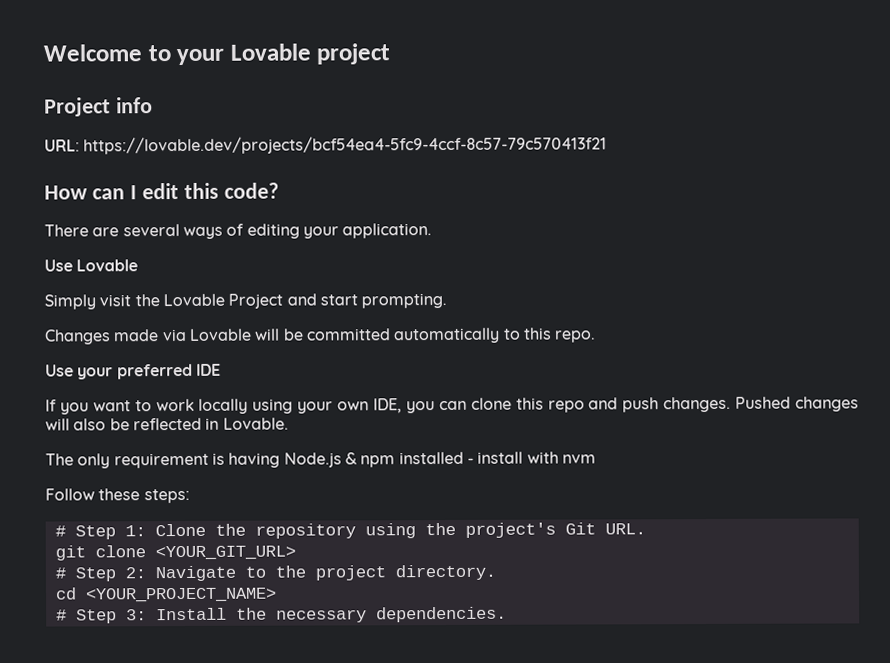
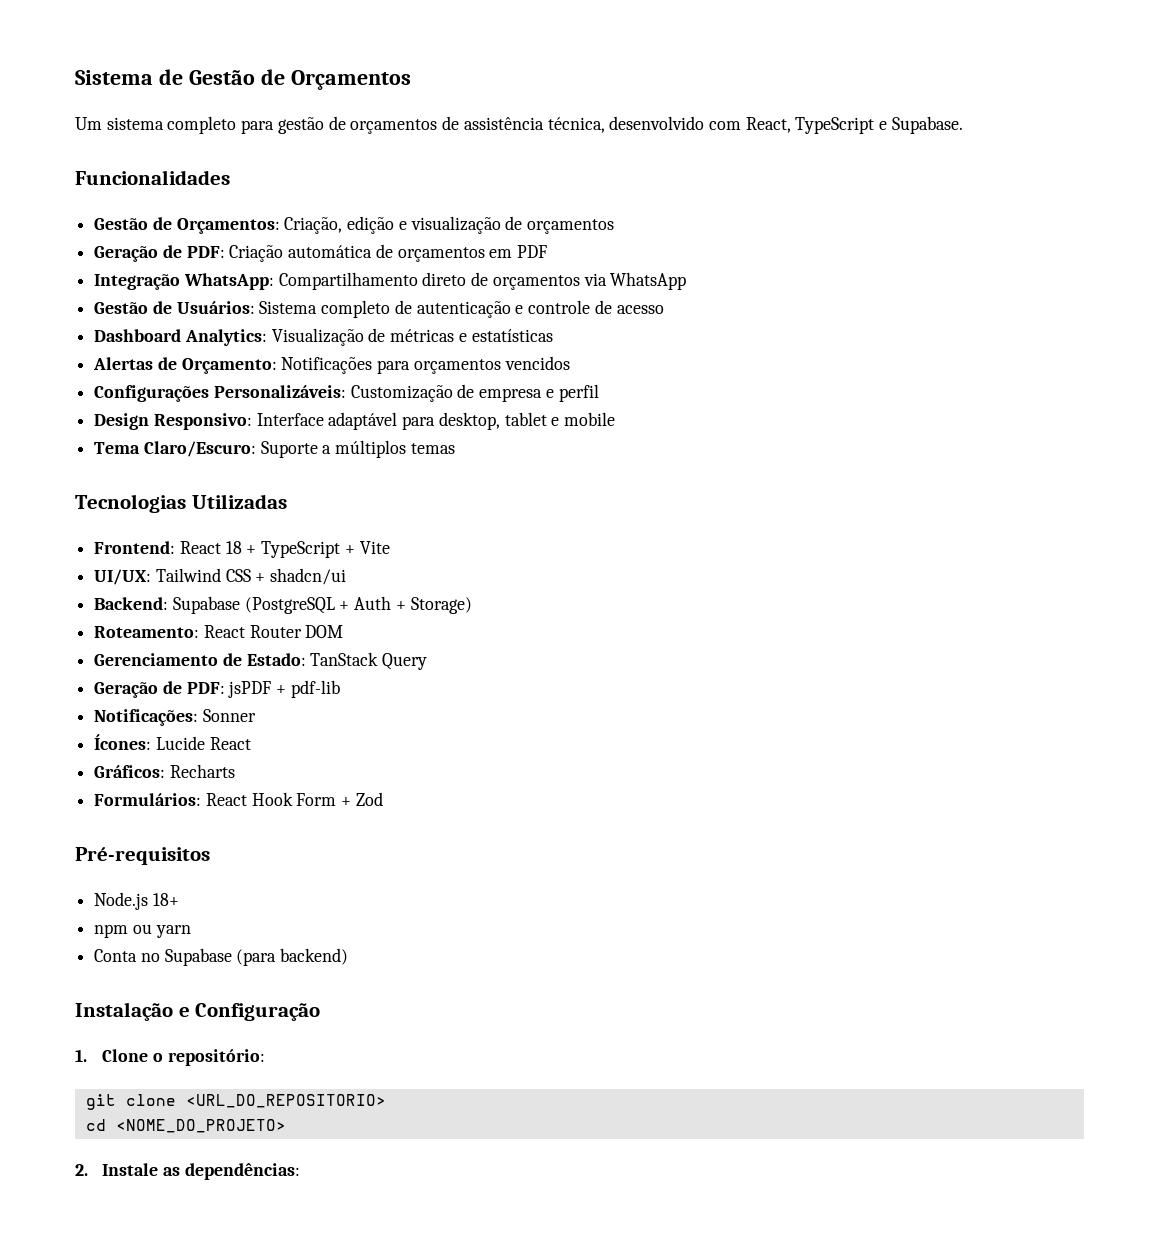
[43,43,391,66] [44,97,153,117] [44,135,608,155] [44,182,279,200] [44,223,433,240] [44,259,139,272] [44,292,448,310] [44,327,597,345] [45,363,221,380] [45,396,860,415] [45,417,289,431] [45,451,596,469] [45,488,190,504] [54,522,646,540] [54,545,296,561] [54,564,496,582] [54,587,277,603] [55,606,507,624] Welcome to your Lovable project // Project info // URL: https://lovable.dev/projects/bcf54ea4-5fc9-4ccf-8c57-79c570413f21 // How can I edit this code? // There are several ways of editing your application. // Use Lovable // Simply visit the Lovable Project and start prompting. // Changes made via Lovable will be committed automatically to this repo. // Use your preferred IDE // If you want to work locally using your own IDE, you can clone this repo and push changes. Pushed changes will also be reflected in Lovable. // The only requirement is having Node.js & npm installed - install with nvm // Follow these steps: // # Step 1: Clone the repository using the project's Git URL. // git clone <YOUR_GIT_URL> // # Step 2: Navigate to the project directory. // cd <YOUR_PROJECT_NAME> // # Step 3: Install the necessary dependencies. -> [75,69,411,90] [75,116,963,134] [75,170,230,185] [94,216,615,234] [94,244,548,262] [94,272,687,290] [94,300,664,318] [94,328,553,346] [93,356,570,374] [94,384,599,402] [94,412,616,430] [94,440,455,458] [75,494,287,513] [94,541,390,558] [94,568,347,585] [94,596,472,614] [94,625,344,638] [94,652,428,670] [94,680,340,698] [94,709,256,726] [94,734,251,750] [94,764,235,778] [94,792,383,806] [75,847,210,865] [94,892,179,910] [94,924,191,938] [94,948,349,966] [75,1002,321,1021] [75,1049,265,1066] [85,1094,386,1110] [85,1119,286,1133] [75,1163,300,1180] Sistema de Gestão de Orçamentos // Um sistema completo para gestão de orçamentos de assistência técnica, desenvolvido com React, TypeScript e Supabase. // Funcionalidades // Gestão de Orçamentos: Criação, edição e visualização de orçamentos // Geração de PDF: Criação automática de orçamentos em PDF // Integração WhatsApp: Compartilhamento direto de orçamentos via WhatsApp // Gestão de Usuários: Sistema completo de autenticação e controle de acesso // Dashboard Analytics: Visualização de métricas e estatísticas // Alertas de Orçamento: Notificações para orçamentos vencidos // Configurações Personalizáveis: Customização de empresa e perfil // Design Responsivo: Interface adaptável para desktop, tablet e mobile // Tema Claro/Escuro: Suporte a múltiplos temas // Tecnologias Utilizadas // Frontend: React 18 + TypeScript + Vite // UI/UX: Tailwind CSS + shadcn/ui // Backend: Supabase (PostgreSQL + Auth + Storage) // Roteamento: React Router DOM // Gerenciamento de Estado: TanStack Query // Geração de PDF: jsPDF + pdf-lib // Notificações: Sonner // Ícones: Lucide React // Gráficos: Recharts // Formulários: React Hook Form + Zod // Pré-requisitos // Node.js 18+ // npm ou yarn // Conta no Supabase (para backend) // Instalação e Configuração // 1. Clone o repositório: // git clone <URL_DO_REPOSITORIO> // cd <NOME_DO_PROJETO> // 2. Instale as dependências:

